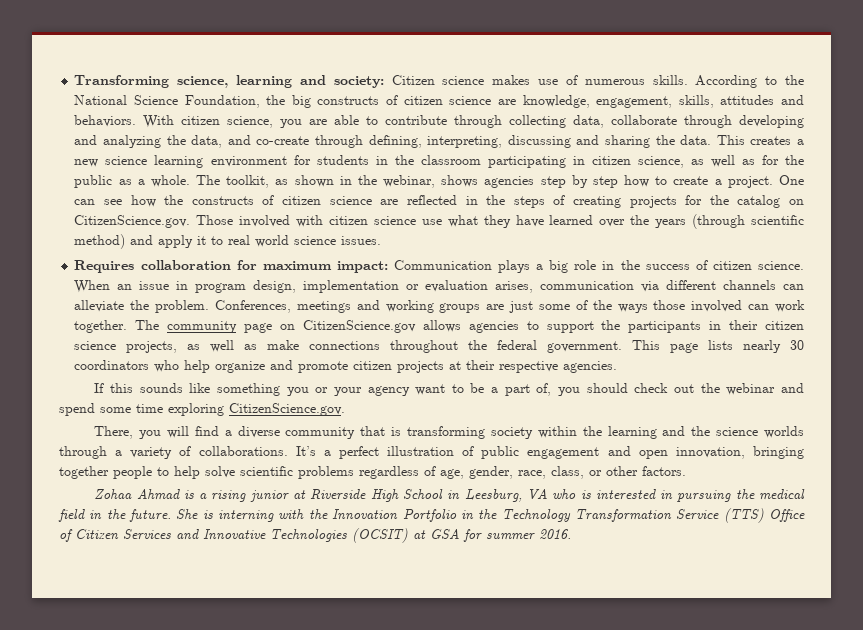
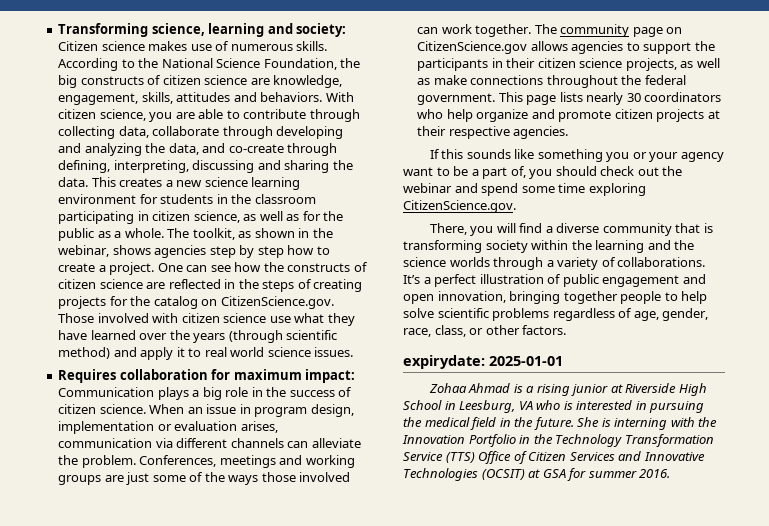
(686, 471) none -> [403,355,563,369] // expirydate: 2025-01-01

